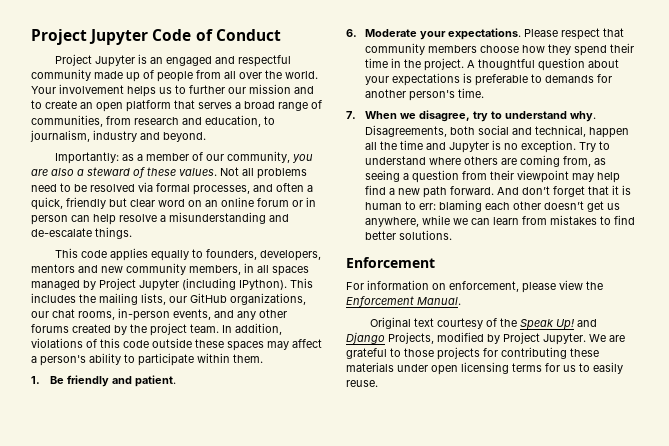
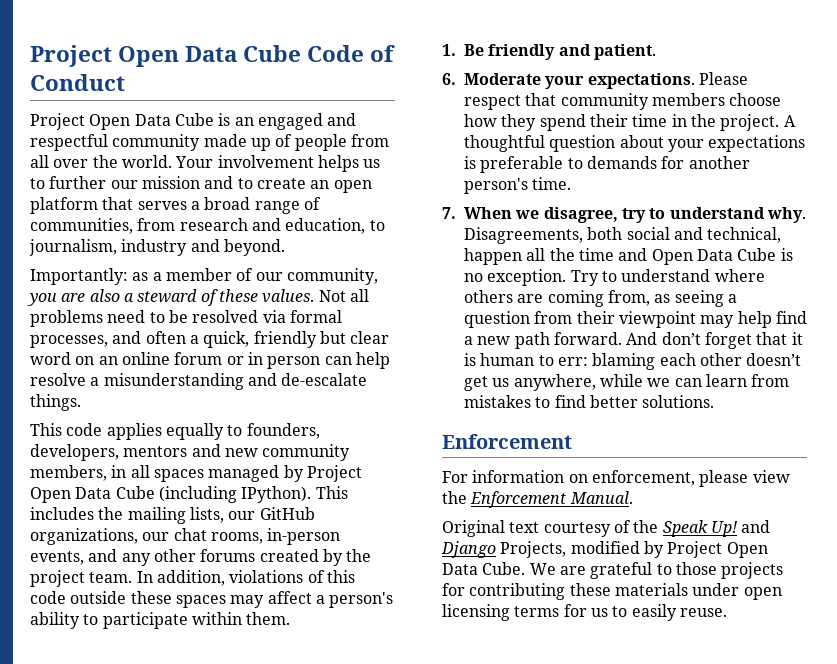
[31,29,149,45] Project Jupyter -> [30,45,302,67] Project Open Data Cube
[95,55,136,67] Jupyter -> [89,113,214,130] Open Data Cube
[139,279,179,291] Jupyter -> [30,486,155,503] Open Data Cube
[449,141,490,153] Jupyter -> [651,248,777,265] Open Data Cube
[543,333,586,345] Jupyter. -> [726,542,768,558] [442,562,526,575] Open Data Cube.

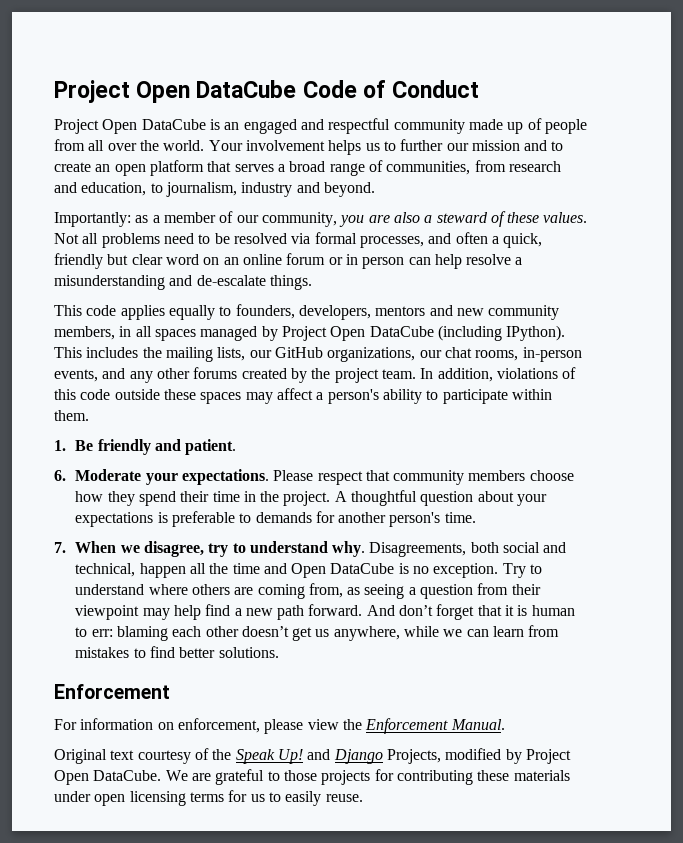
[30,45,302,67] Project Open Data Cube -> [54,80,297,103] Project Open DataCube
[134,113,214,126] Data Cube -> [141,119,206,130] DataCube
[75,486,155,499] Data Cube -> [369,326,434,337] DataCube
[696,248,777,261] Data Cube -> [330,563,395,574] DataCube
[442,562,526,575] Data Cube. -> [93,770,162,781] DataCube.

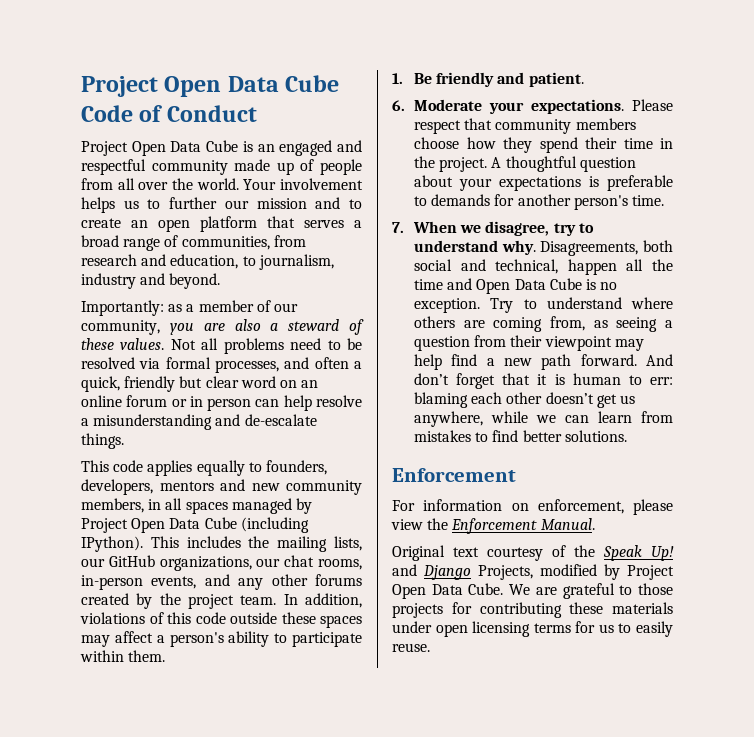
[54,80,297,103] Project Open DataCube -> [81,75,340,97] Project Open Data Cube
[141,119,206,130] DataCube -> [170,140,239,152] Data Cube
[369,326,434,337] DataCube -> [169,517,237,529] Data Cube
[330,563,395,574] DataCube -> [514,278,582,290] Data Cube
[93,770,162,781] DataCube. -> [431,583,504,595] Data Cube.

